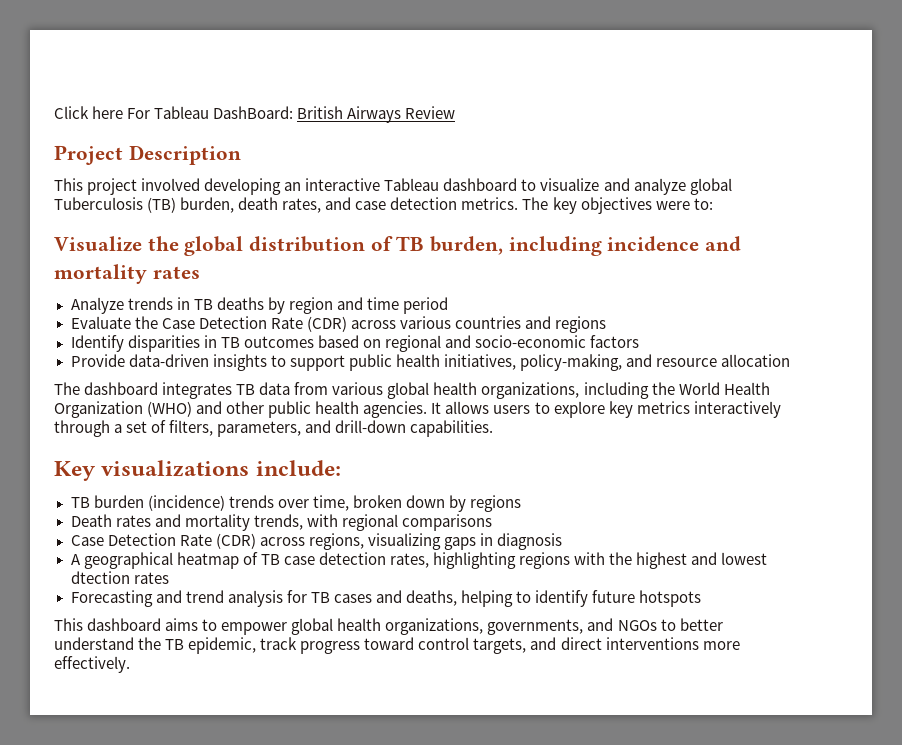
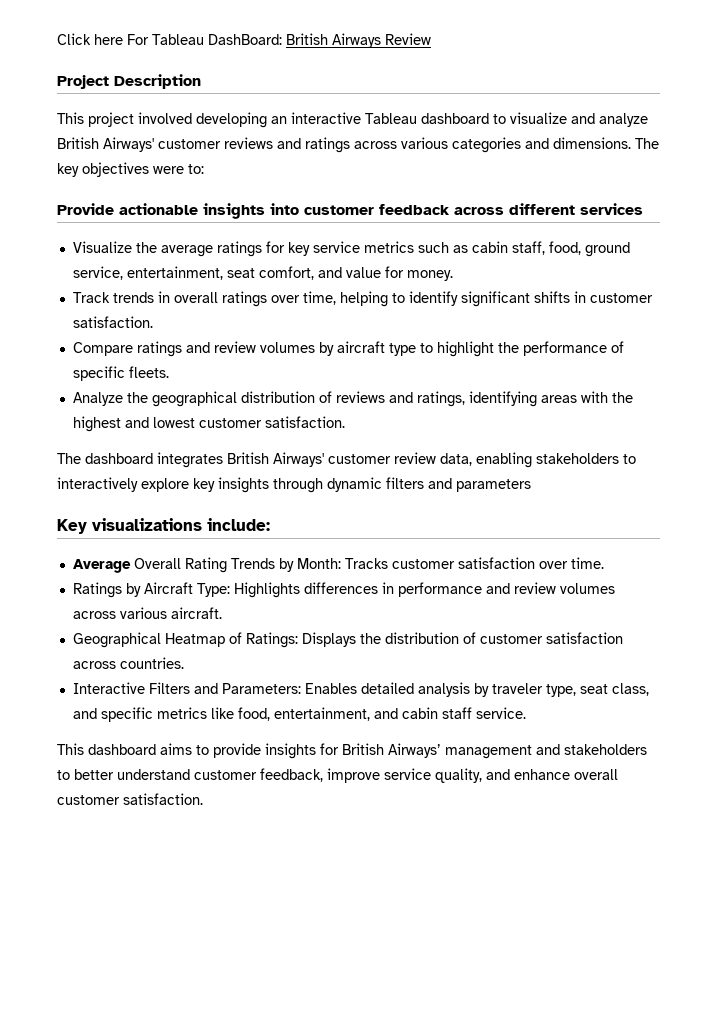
[689,178,732,195] [54,197,519,213] global Tuberculosis (TB) burden, death rates, and case detection metrics. -> [57,137,631,153] British Airways' customer reviews and ratings across various categories and dimensions.
[54,236,742,256] [54,264,200,284] [70,297,448,314] [70,316,606,333] [70,335,639,352] [70,354,791,371] [54,382,770,399] [54,401,781,418] [54,420,494,437] [54,460,341,481] [70,495,521,512] [70,514,492,531] [70,533,562,550] [70,552,768,569] [70,571,169,584] [70,590,702,607] [54,618,723,635] [54,637,740,654] [54,656,130,673] Visualize the global distribution of TB burden, including incidence and mortality rates // Analyze trends in TB deaths by region and time period // Evaluate the Case Detection Rate (CDR) across various countries and regions // Identify disparities in TB outcomes based on regional and socio-economic factors // Provide data-driven insights to support public health initiatives, policy-making, and resource allocation // The dashboard integrates TB data from various global health organizations, including the World Health Organization (WHO) and other public health agencies. It allows users to explore key metrics interactively through a set of filters, parameters, and drill-down capabilities. // Key visualizations include: // TB burden (incidence) trends over time, broken down by regions // Death rates and mortality trends, with regional comparisons // Case Detection Rate (CDR) across regions, visualizing gaps in diagnosis // A geographical heatmap of TB case detection rates, highlighting regions with the highest and lowest dtection rates // Forecasting and trend analysis for TB cases and deaths, helping to identify future hotspots // This dashboard aims to empower global health organizations, governments, and NGOs to better understand the TB epidemic, track progress toward control targets, and direct interventions more effectively. -> [57,203,643,219] [72,241,630,257] [72,266,453,281] [72,291,653,307] [72,316,153,328] [72,341,624,357] [72,366,169,381] [72,391,633,407] [72,416,345,432] [57,452,636,468] [57,477,531,493] [57,518,270,534] [72,557,604,573] [72,582,615,598] [72,607,222,619] [72,632,623,648] [72,657,184,669] [72,682,649,697] [72,707,526,722] [57,743,647,759] [57,768,618,783] [57,793,203,805] Provide actionable insights into customer feedback across different services // Visualize the average ratings for key service metrics such as cabin staff, food, ground service, entertainment, seat comfort, and value for money. // Track trends in overall ratings over time, helping to identify significant shifts in customer satisfaction. // Compare ratings and review volumes by aircraft type to highlight the performance of specific fleets. // Analyze the geographical distribution of reviews and ratings, identifying areas with the highest and lowest customer satisfaction. // The dashboard integrates British Airways' customer review data, enabling stakeholders to interactively explore key insights through dynamic filters and parameters // Key visualizations include: // Average Overall Rating Trends by Month: Tracks customer satisfaction over time. // Ratings by Aircraft Type: Highlights differences in performance and review volumes across various aircraft. // Geographical Heatmap of Ratings: Displays the distribution of customer satisfaction across countries. // Interactive Filters and Parameters: Enables detailed analysis by traveler type, seat class, and specific metrics like food, entertainment, and cabin staff service. // This dashboard aims to provide insights for British Airways’ management and stakeholders to better understand customer feedback, improve service quality, and enhance overall customer satisfaction.

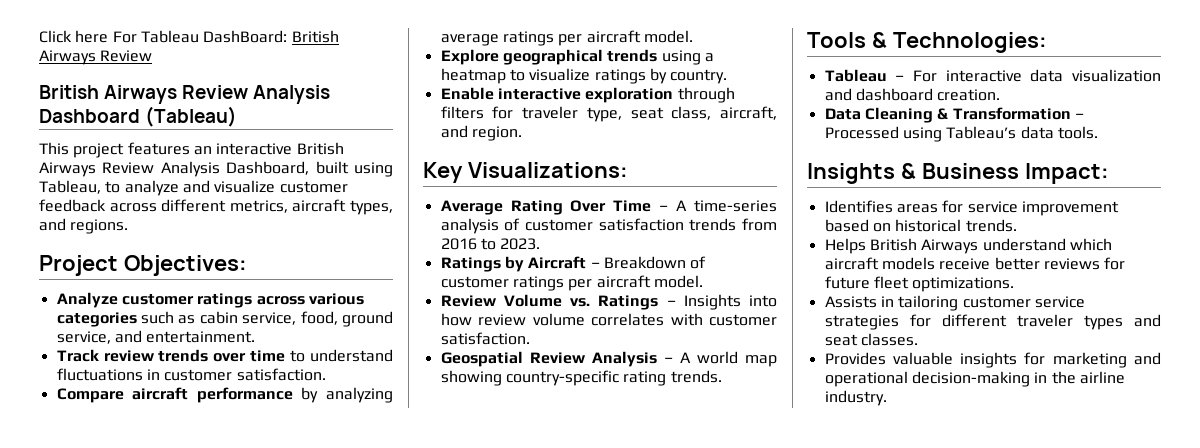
[57,74,201,89] [57,112,648,128] [57,137,659,153] [57,162,204,177] [57,203,643,219] [72,241,414,257] Project Description // This project involved developing an interactive Tableau dashboard to visualize and analyze British Airways' customer reviews and ratings across various categories and dimensions. The key objectives were to: // Provide actionable insights into customer feedback across different services // Visualize the average ratings for key service metrics -> [39,85,331,104] [39,106,238,127] [39,142,344,158] [39,161,393,177] [39,180,348,196] [39,199,393,215] [39,218,129,234] [39,255,247,276] [56,292,364,308] [56,312,137,327] British Airways Review Analysis Dashboard (Tableau) // This project features an interactive British Airways Review Analysis Dashboard, built using Tableau, to analyze and visualize customer feedback across different metrics, aircraft types, and regions. // Project Objectives: // Analyze customer ratings across various categories
[511,241,545,255] staff, -> [242,312,297,325] service,
[126,266,453,281] [72,291,653,307] [72,316,153,328] [72,341,624,357] [72,366,169,381] [72,391,633,407] [72,416,345,432] [57,452,636,468] [57,477,531,493] entertainment, seat comfort, and value for money. // Track trends in overall ratings over time, helping to identify significant shifts in customer satisfaction. // Compare ratings and review volumes by aircraft type to highlight the performance of specific fleets. // Analyze the geographical distribution of reviews and ratings, identifying areas with the highest and lowest customer satisfaction. // The dashboard integrates British Airways' customer review data, enabling stakeholders to interactively explore key insights through dynamic filters and parameters -> [114,330,256,343] [56,349,393,362] [56,368,326,381] [56,387,393,403] [440,30,693,46] [440,49,714,65] [440,68,728,84] [440,87,735,103] [440,106,777,122] [440,125,522,141] and entertainment. // Track review trends over time to understand fluctuations in customer satisfaction. // Compare aircraft performance by analyzing average ratings per aircraft model. // Explore geographical trends using a heatmap to visualize ratings by country. // Enable interactive exploration through filters for traveler type, seat class, aircraft, and region.
[92,518,270,531] visualizations include: -> [467,162,628,178] Visualizations:
[133,557,604,573] [72,582,615,598] [72,607,222,619] [72,632,623,648] [72,657,184,669] [72,682,649,697] [72,707,526,722] [57,743,647,759] [57,768,618,783] [57,793,203,805] Overall Rating Trends by Month: Tracks customer satisfaction over time. // Ratings by Aircraft Type: Highlights differences in performance and review volumes across various aircraft. // Geographical Heatmap of Ratings: Displays the distribution of customer satisfaction across countries. // Interactive Filters and Parameters: Enables detailed analysis by traveler type, seat class, and specific metrics like food, entertainment, and cabin staff service. // This dashboard aims to provide insights for British Airways’ management and stakeholders to better understand customer feedback, improve service quality, and enhance overall customer satisfaction. -> [510,200,777,215] [440,218,777,234] [440,238,541,250] [440,256,707,272] [440,275,703,291] [440,294,777,310] [440,313,777,326] [440,332,530,345] [440,351,777,367] [440,370,722,386] [807,32,1047,53] [824,69,1161,82] [824,88,1001,101] [824,107,1084,123] [824,126,1098,142] [807,163,1109,184] [824,200,1119,216] [824,219,1017,232] [824,238,1112,254] [824,257,1126,270] [824,276,1015,292] [824,295,1085,311] [824,314,1161,330] [824,333,918,346] [824,352,1161,368] [824,371,1125,387] [824,390,887,406] Rating Over Time – A time-series analysis of customer satisfaction trends from 2016 to 2023. // Ratings by Aircraft – Breakdown of customer ratings per aircraft model. // Review Volume vs. Ratings – Insights into how review volume correlates with customer satisfaction. // Geospatial Review Analysis – A world map showing country-specific rating trends. // Tools & Technologies: // Tableau – For interactive data visualization and dashboard creation. // Data Cleaning & Transformation – Processed using Tableau’s data tools. // Insights & Business Impact: // Identifies areas for service improvement based on historical trends. // Helps British Airways understand which aircraft models receive better reviews for future fleet optimizations. // Assists in tailoring customer service strategies for different traveler types and seat classes. // Provides valuable insights for marketing and operational decision-making in the airline industry.

